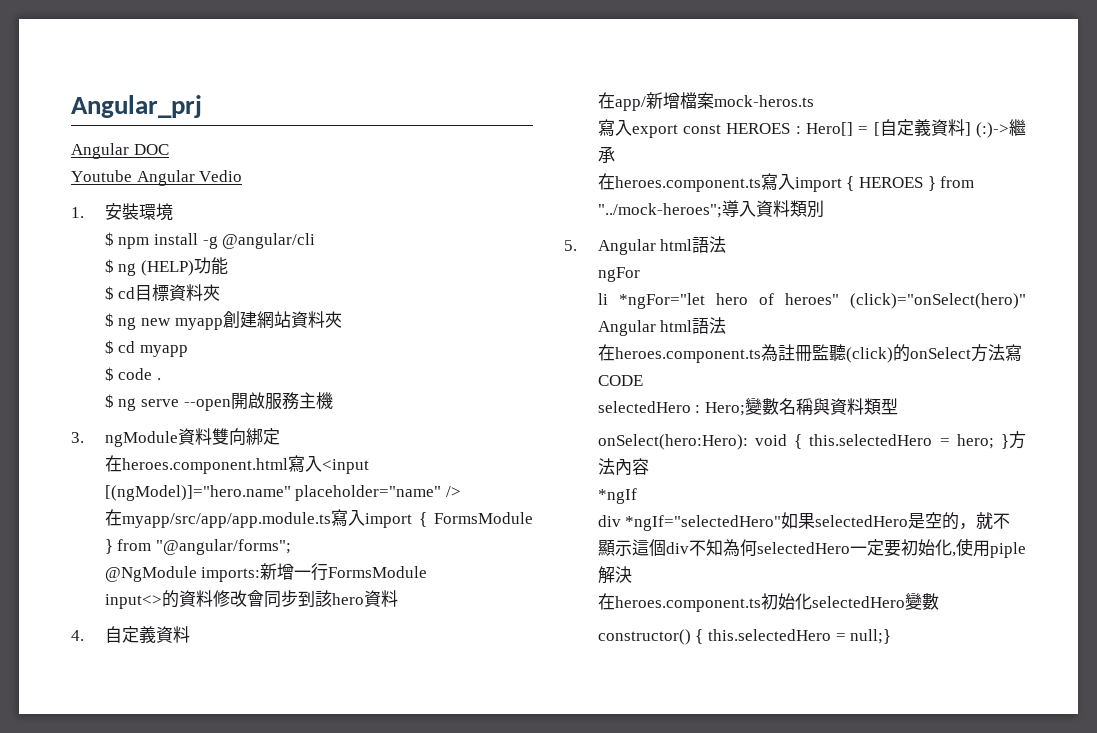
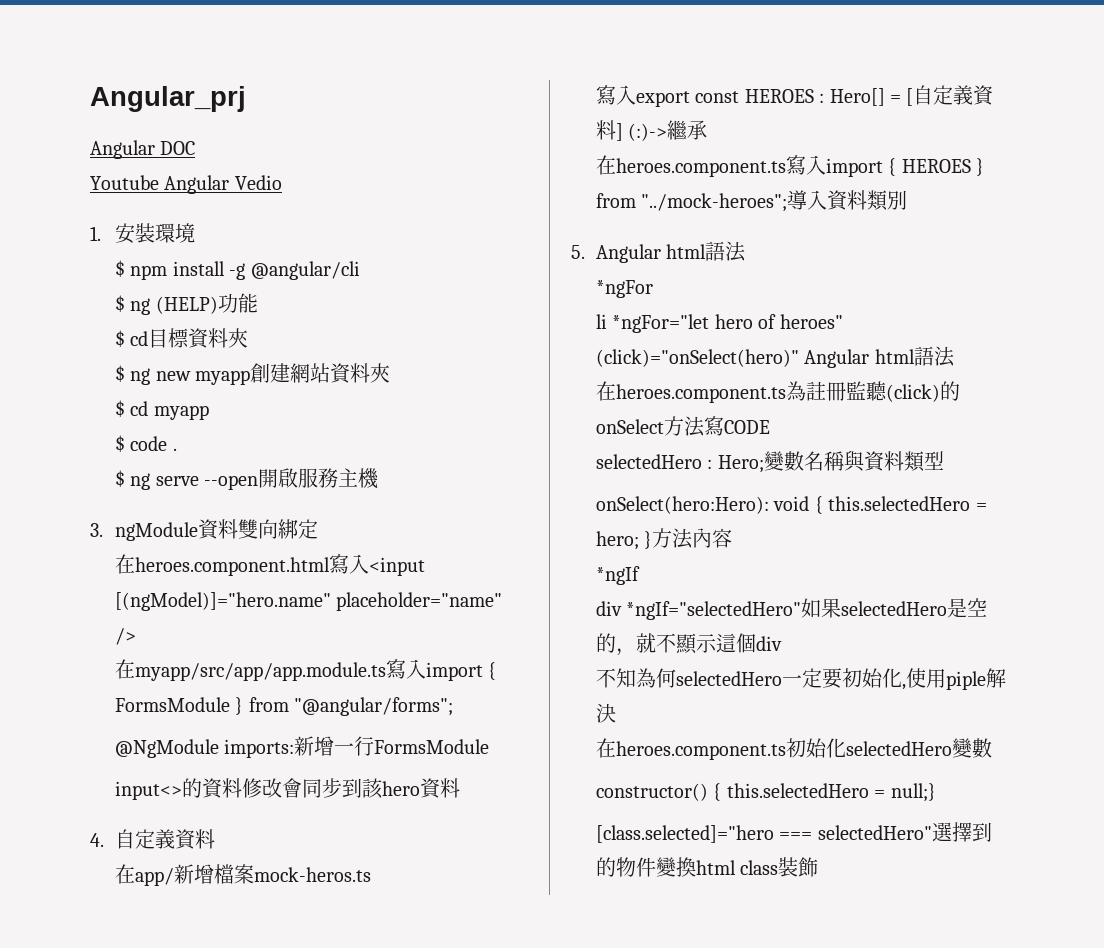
[597,267,640,282] ngFor -> [596,280,654,298] *ngFor
(689, 548) none -> (783, 643) //
(892, 636) none -> [596,822,992,843] [596,857,819,877] // [class.selected]="hero === selectedHero"選擇到的物件變換html class裝飾

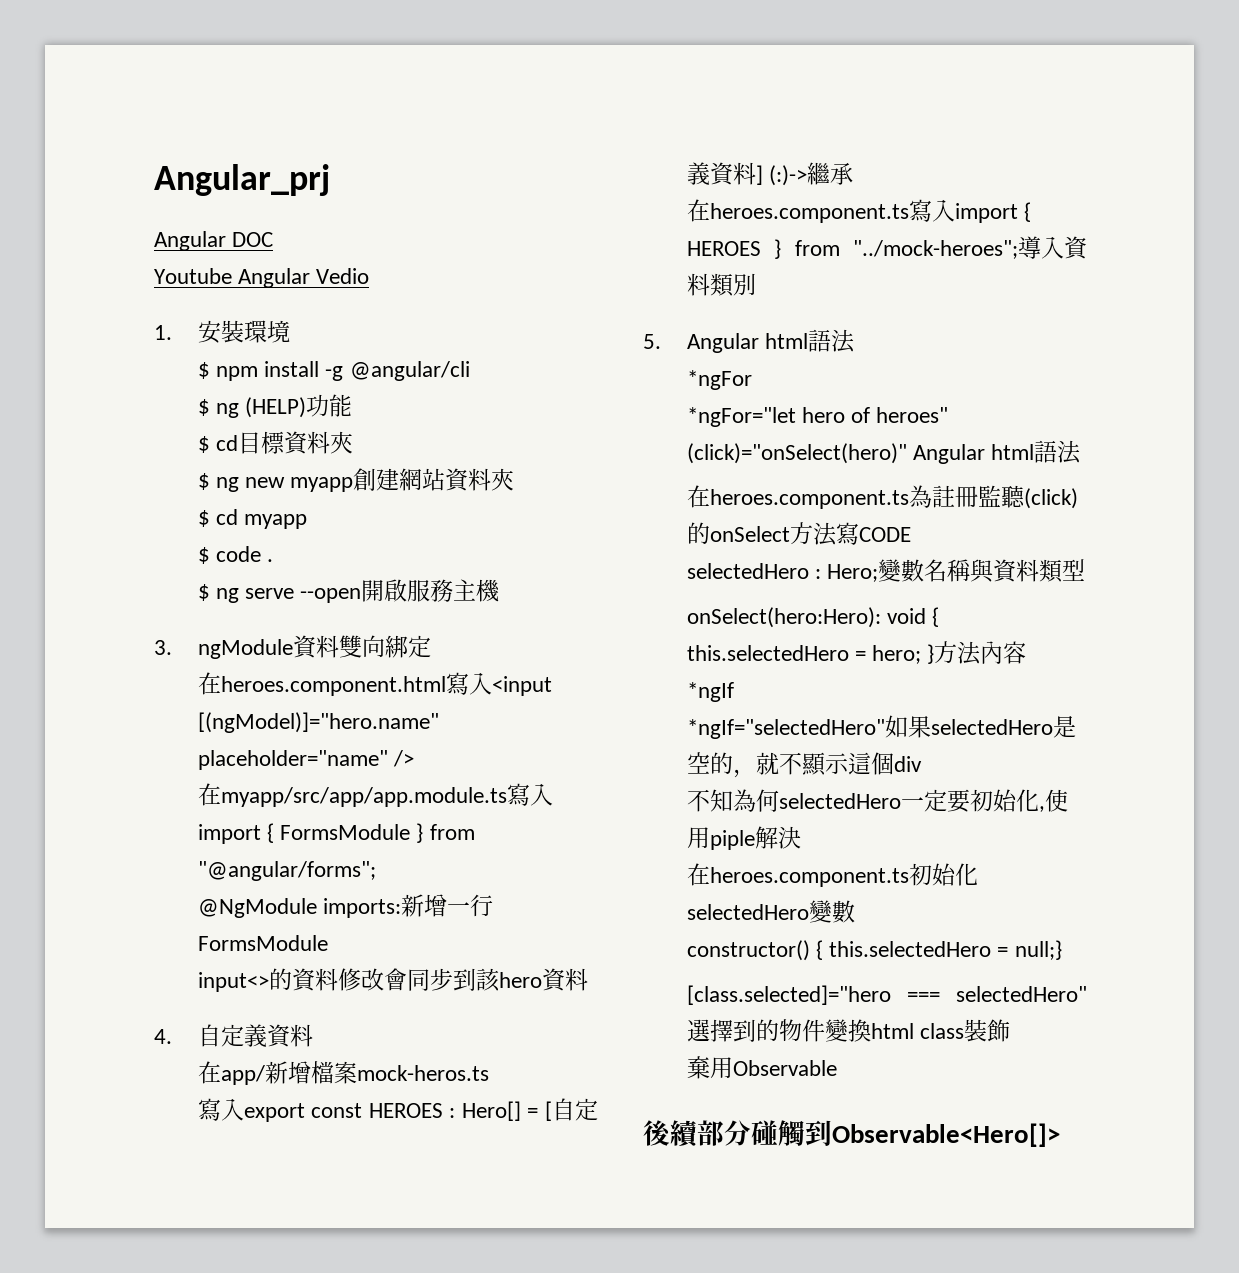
[596,314,608,329] li -> (752, 380) none
[596,601,623,616] div -> (734, 692) none
(819, 867) none -> [686,1056,837,1079] [643,1120,1060,1148] // 棄用Observable // 後續部分碰觸到Observable<Hero[]>

